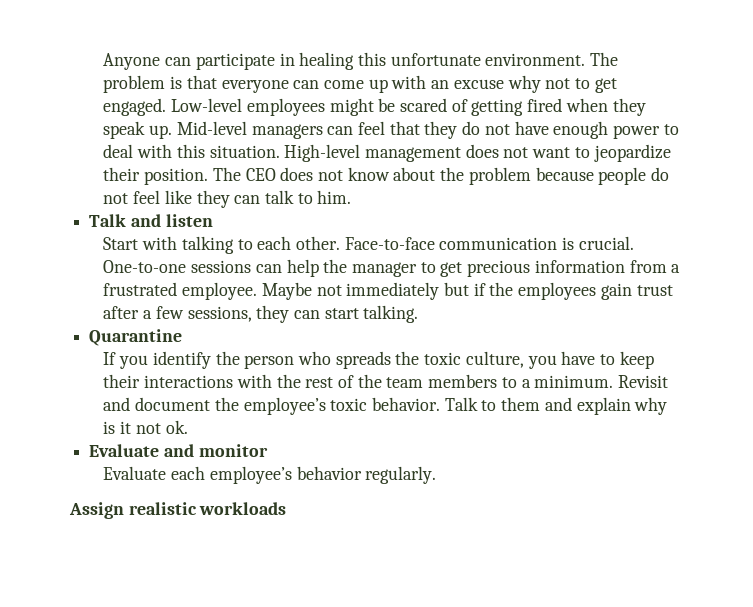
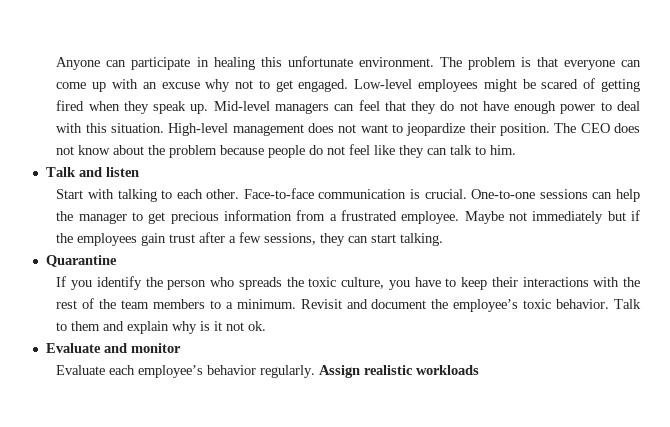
(437, 475) // -> (316, 371) none

